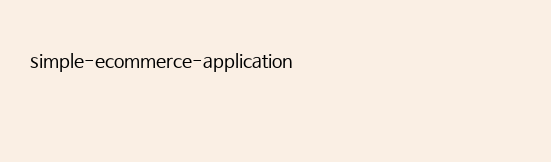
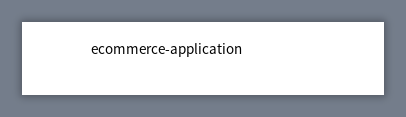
[30,53,293,72] simple-ecommerce-application -> [91,43,242,57] ecommerce-application

